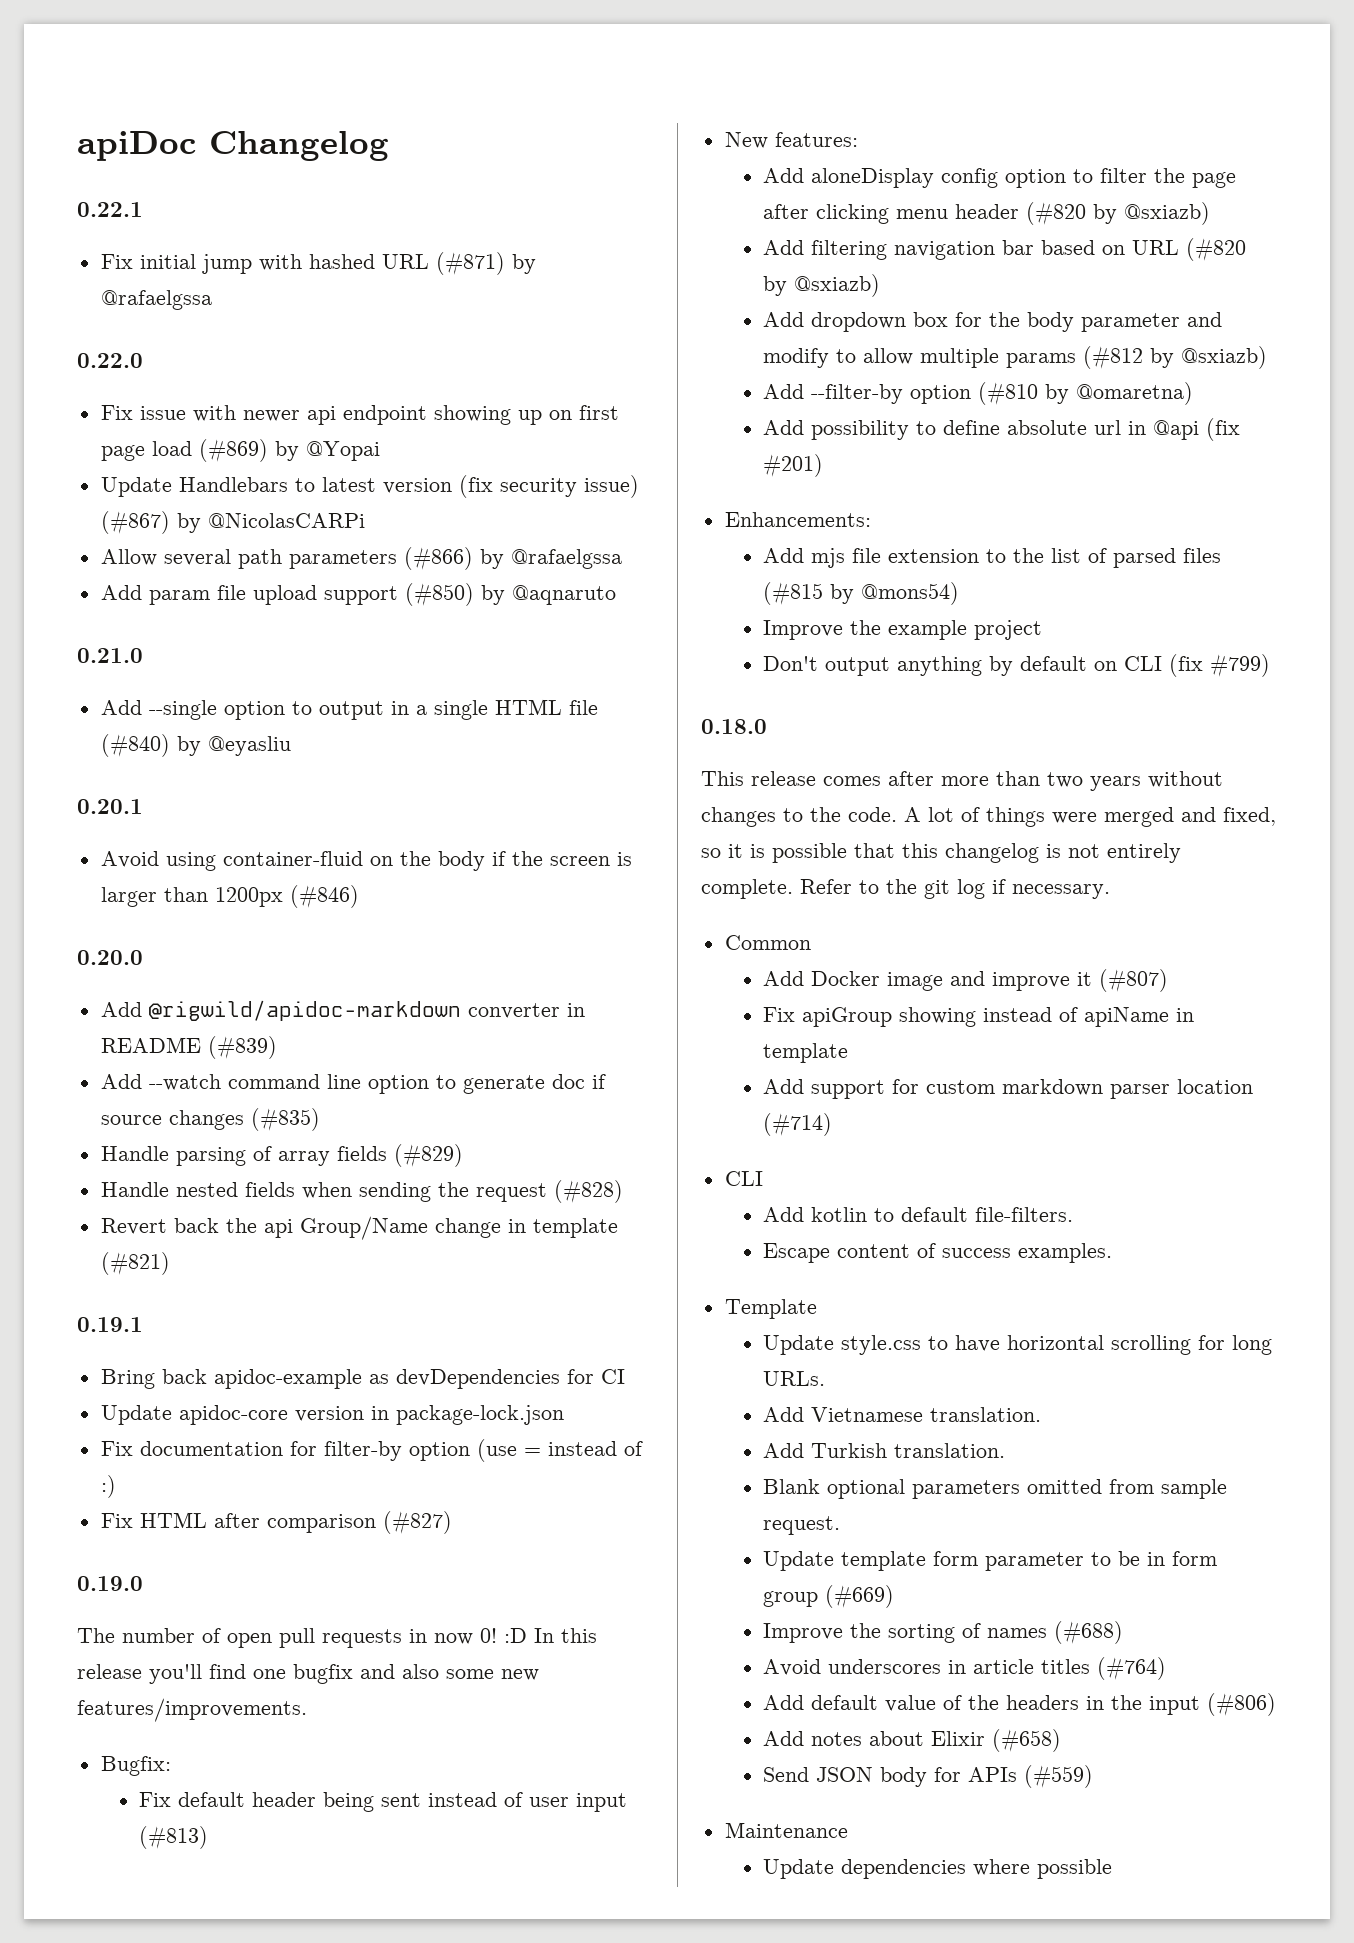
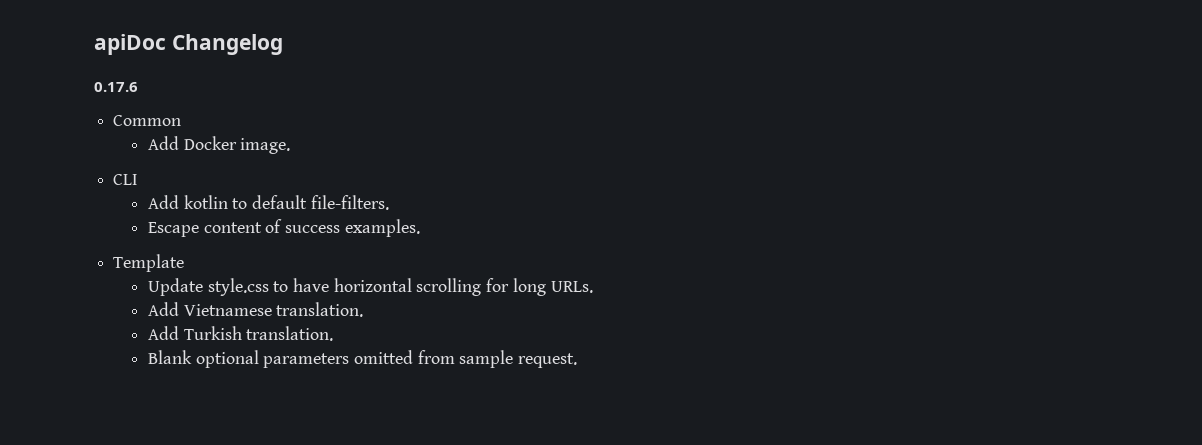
[77,202,143,217] [100,252,536,275] [100,290,212,310] [77,353,143,368] [100,405,619,425] [100,439,380,462] [100,475,639,498] [100,511,365,534] [100,547,622,570] [100,583,616,606] [77,648,143,663] [100,699,598,720] [100,734,291,757] [77,799,143,814] [100,851,632,871] [100,885,359,908] [77,950,143,965] [100,1000,585,1021] [100,1036,277,1059] [100,1074,606,1094] [100,1108,320,1131] [100,1144,463,1167] [100,1180,623,1203] [100,1216,618,1240] [100,1252,170,1275] [77,1317,143,1332] [100,1369,625,1389] [100,1405,564,1425] [100,1439,643,1462] [100,1475,116,1498] [100,1511,452,1534] [77,1576,143,1591] [77,1628,597,1648] [77,1664,539,1684] [77,1698,307,1722] [100,1756,171,1776] [139,1792,628,1812] [139,1826,209,1849] [724,132,858,149] [763,168,1237,188] [763,202,1211,225] [763,238,1247,261] [763,274,881,297] [763,312,1223,332] [763,346,1268,369] [763,382,1194,405] [763,418,1241,441] [763,454,824,477] [724,512,871,527] [763,548,1222,568] [763,582,960,605] [763,620,1043,640] [763,654,1271,677] [701,719,767,734] [701,771,1223,791] [701,807,1276,827] [701,843,1181,863] [701,879,1110,899] [724,935,811,950] [763,969,1169,992] [763,1007,1195,1027] [763,1043,849,1063] [763,1079,1254,1099] [763,1113,833,1136] 0.22.1 // Fix initial jump with hashed URL (#871) by @rafaelgssa // 0.22.0 // Fix issue with newer api endpoint showing up on first page load (#869) by @Yopai // Update Handlebars to latest version (fix security issue) (#867) by @NicolasCARPi // Allow several path parameters (#866) by @rafaelgssa // Add param file upload support (#850) by @aqnaruto // 0.21.0 // Add --single option to output in a single HTML file (#840) by @eyasliu // 0.20.1 // Avoid using container-fluid on the body if the screen is larger than 1200px (#846) // 0.20.0 // Add @rigwild/apidoc-markdown converter in README (#839) // Add --watch command line option to generate doc if source changes (#835) // Handle parsing of array fields (#829) // Handle nested fields when sending the request (#828) // Revert back the api Group/Name change in template (#821) // 0.19.1 // Bring back apidoc-example as devDependencies for CI // Update apidoc-core version in package-lock.json // Fix documentation for filter-by option (use = instead of :) // Fix HTML after comparison (#827) // 0.19.0 // The number of open pull requests in now 0! :D In this release you'll find one bugfix and also some new features/improvements. // Bugfix: // Fix default header being sent instead of user input (#813) // New features: // Add aloneDisplay config option to filter the page after clicking menu header (#820 by @sxiazb) // Add filtering navigation bar based on URL (#820 by @sxiazb) // Add dropdown box for the body parameter and modify to allow multiple params (#812 by @sxiazb) // Add --filter-by option (#810 by @omaretna) // Add possibility to define absolute url in @api (fix #201) // Enhancements: // Add mjs file extension to the list of parsed files (#815 by @mons54) // Improve the example project // Don't output anything by default on CLI (fix #799) // 0.18.0 // This release comes after more than two years without changes to the code. A lot of things were merged and fixed, so it is possible that this changelog is not entirely complete. Refer to the git log if necessary. // Common // Add Docker image and improve it (#807) // Fix apiGroup showing instead of apiName in template // Add support for custom markdown parser location (#714) -> [94,82,138,92] [113,115,182,126] [147,136,291,154] 0.17.6 // Common // Add Docker image.
[763,1551,1218,1571] [763,1585,895,1608] [763,1621,1124,1644] [763,1657,1167,1680] [763,1693,1277,1716] [763,1729,1062,1752] [763,1765,1094,1788] [724,1822,848,1838] [763,1859,1113,1879] // Update template form parameter to be in form group (#669) // Improve the sorting of names (#688) // Avoid underscores in article titles (#764) // Add default value of the headers in the input (#806) // Add notes about Elixir (#658) // Send JSON body for APIs (#559) // Maintenance // Update dependencies where possible -> (578, 360) none

